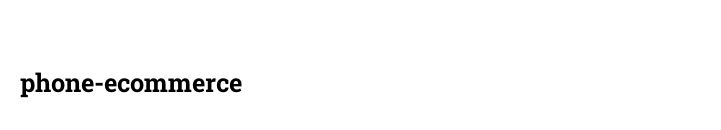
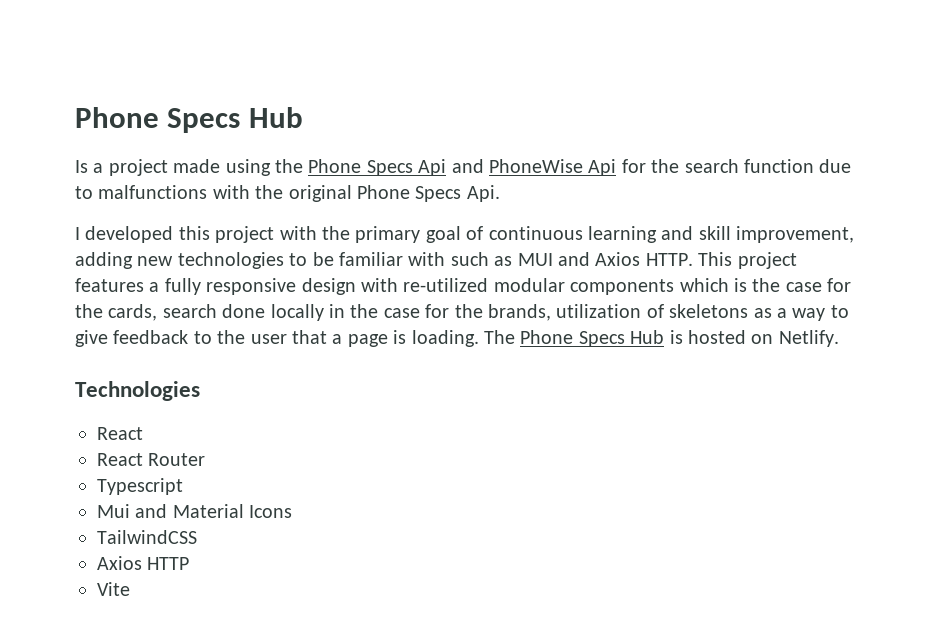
[20,72,242,98] phone-ecommerce -> [75,107,303,133] [75,159,852,176] [75,185,500,202] [75,226,855,243] [75,252,797,269] [75,278,852,295] [75,304,849,321] [75,330,839,347] [75,381,200,401] [97,427,143,440] [97,453,206,466] [97,478,183,495] [97,504,293,518] [97,530,197,544] [97,556,190,570] [97,582,130,596] Phone Specs Hub // Is a project made using the Phone Specs Api and PhoneWise Api for the search function due to malfunctions with the original Phone Specs Api. // I developed this project with the primary goal of continuous learning and skill improvement, adding new technologies to be familiar with such as MUI and Axios HTTP. This project features a fully responsive design with re-utilized modular components which is the case for the cards, search done locally in the case for the brands, utilization of skeletons as a way to give feedback to the user that a page is loading. The Phone Specs Hub is hosted on Netlify. // Technologies // React // React Router // Typescript // Mui and Material Icons // TailwindCSS // Axios HTTP // Vite

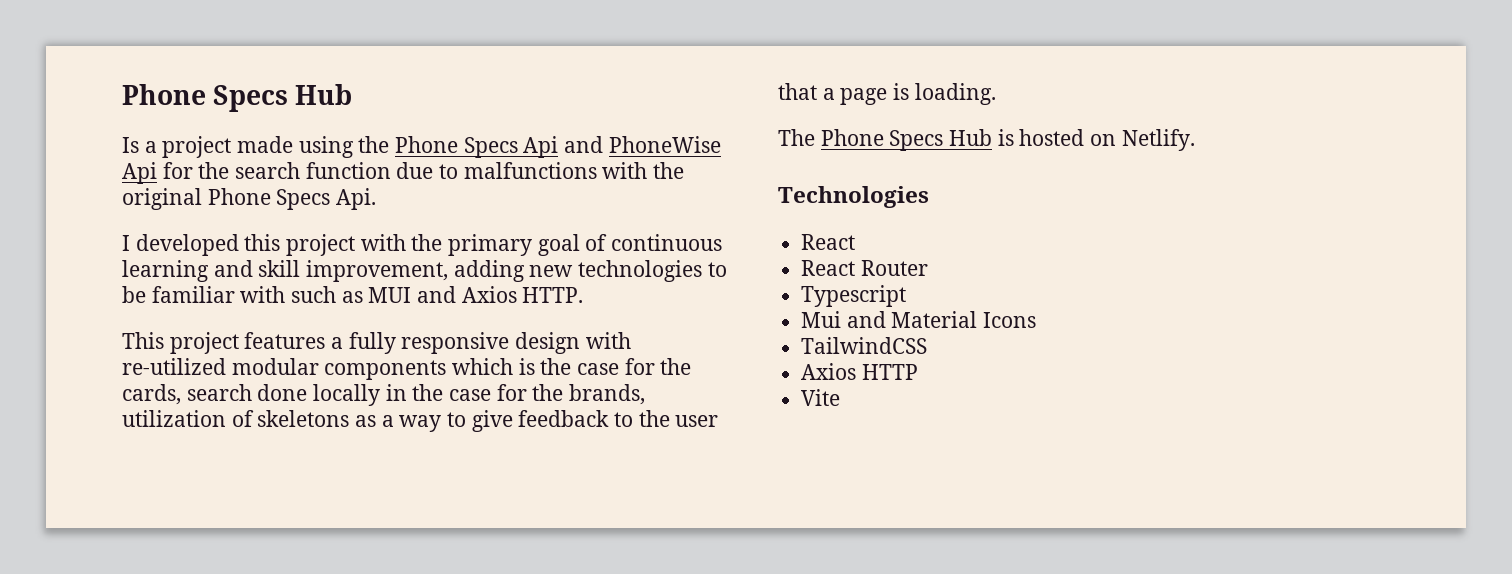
(693, 259) none -> (584, 295) //
(479, 338) none -> (996, 94) //

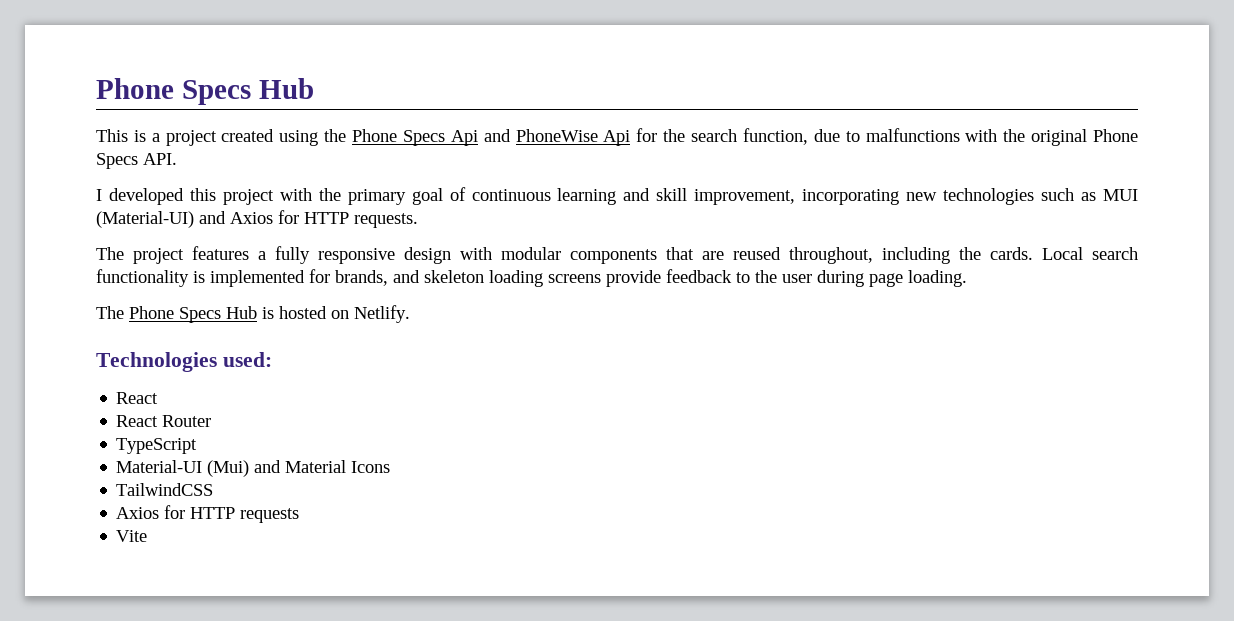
[122,137,139,153] Is -> [96,129,146,142] This is
[237,136,294,153] made -> [221,129,275,142] created
[305,162,391,179] function -> [742,128,808,145] function,
[336,188,377,210] Api. -> [143,153,177,165] API.
[453,260,525,282] adding -> [802,189,900,205] incorporating
[707,262,727,277] [122,286,286,303] to be familiar with -> (1035, 196) none
(412, 295) none -> [96,211,194,228] (Material-UI)
[522,287,584,303] [122,332,164,349] HTTP. // This -> [278,210,418,228] [96,247,124,260] for HTTP requests. // The
[122,358,226,375] re-utilized -> (492, 253) none
[452,358,692,375] [122,384,646,406] [122,410,719,432] [778,83,910,105] which is the case for the cards, search done locally in the case for the brands, utilization of skeletons as a way to give feedback to the user that a page is -> [666,247,1138,264] [96,269,903,287] that are reused throughout, including the cards. Local search functionality is implemented for brands, and skeleton loading screens provide feedback to the user during page
(929, 197) none -> [222,352,272,367] used:
[801,285,907,307] [801,311,842,328] Typescript // Mui -> [116,438,198,454] [116,460,250,477] TypeScript // Material-UI (Mui)
[861,364,918,380] HTTP -> [164,505,300,523] for HTTP requests

